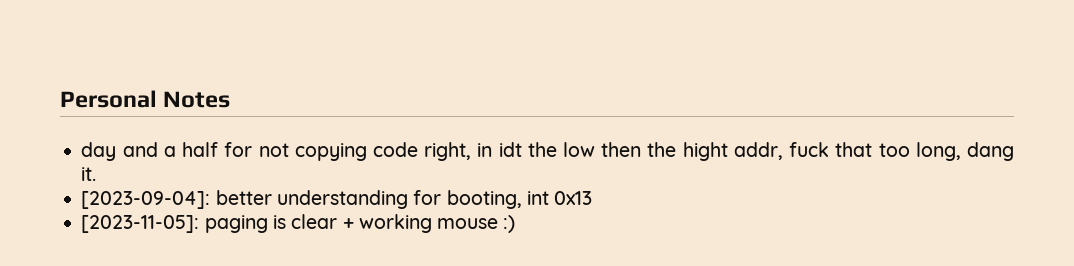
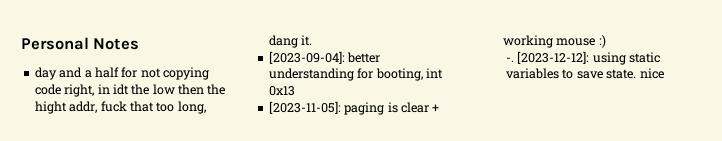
(516, 224) none -> [506,51,661,65] [506,68,664,79] // -. [2023-12-12]: using static variables to save state. nice

